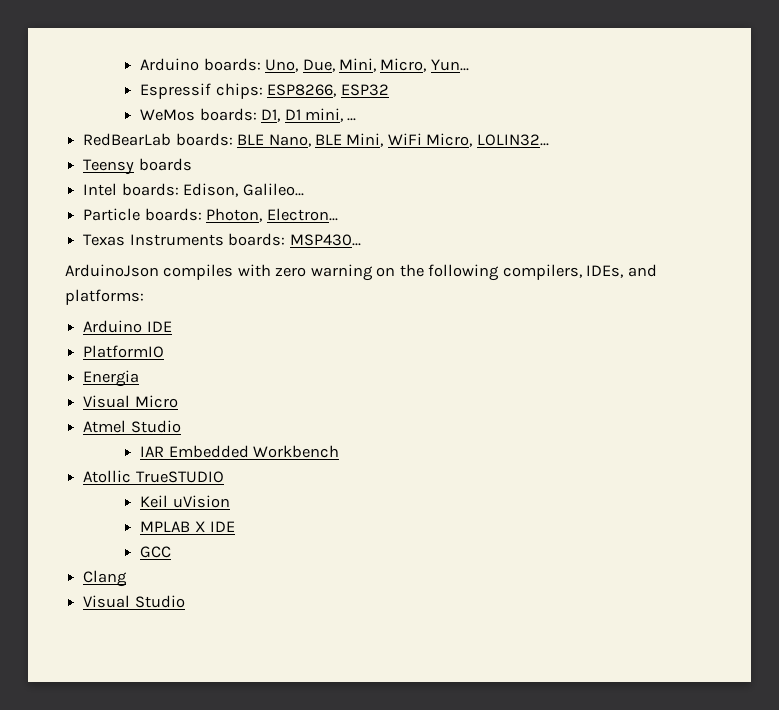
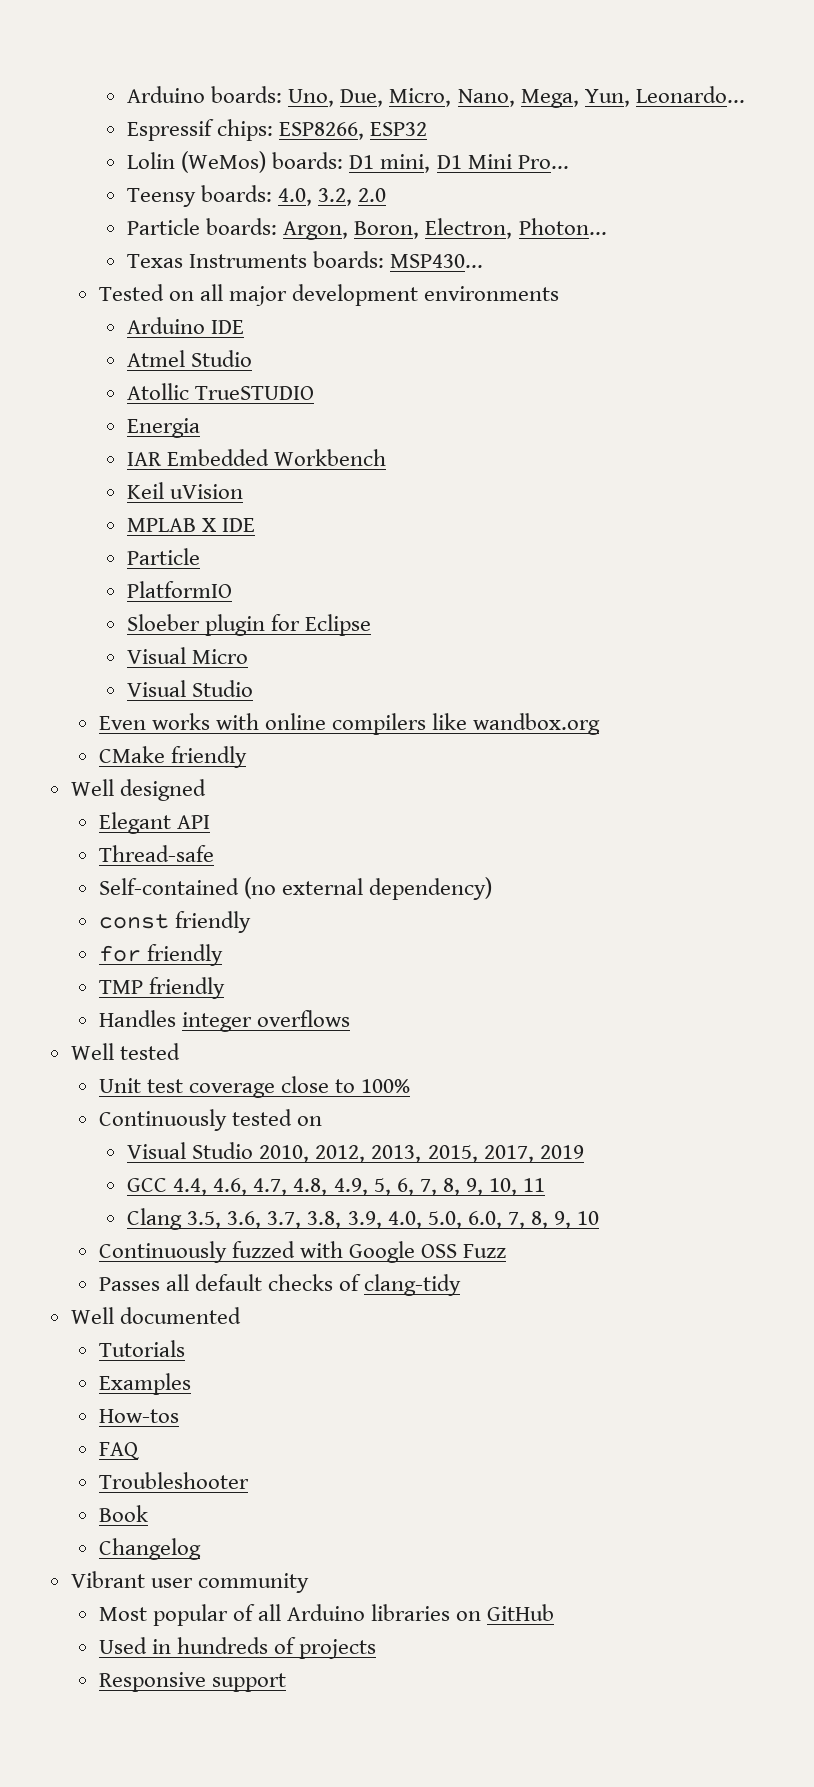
[339,58,469,72] Mini, Micro, Yun... -> [389,86,745,108] Micro, Nano, Mega, Yun, Leonardo...
[140,108,357,122] [83,133,549,147] [83,158,192,175] [83,183,304,197] [83,208,338,222] [83,233,361,246] [65,264,657,281] [65,289,144,305] [83,320,172,333] [83,345,165,358] [83,370,140,387] [83,395,178,408] [83,420,181,433] WeMos boards: D1, D1 mini, ... // RedBearLab boards: BLE Nano, BLE Mini, WiFi Micro, LOLIN32... // Teensy boards // Intel boards: Edison, Galileo... // Particle boards: Photon, Electron... // Texas Instruments boards: MSP430... // ArduinoJson compiles with zero warning on the following compilers, IDEs, and platforms: // Arduino IDE // PlatformIO // Energia // Visual Micro // Atmel Studio -> [127,151,569,173] [127,185,387,207] [127,218,607,240] [127,251,484,268] [98,284,560,306] [127,317,245,334] [127,350,253,367] [127,383,315,400] [127,418,201,438] Lolin (WeMos) boards: D1 mini, D1 Mini Pro... // Teensy boards: 4.0, 3.2, 2.0 // Particle boards: Argon, Boron, Electron, Photon... // Texas Instruments boards: MSP430... // Tested on all major development environments // Arduino IDE // Atmel Studio // Atollic TrueSTUDIO // Energia
[83,470,224,483] // Atollic TrueSTUDIO -> (387, 457) none
[140,546,172,558] [83,570,128,587] [83,595,185,608] GCC // Clang // Visual Studio -> [127,548,201,565] [127,581,233,598] [127,614,372,636] [127,647,249,664] [127,680,254,697] [98,713,601,735] [98,746,248,768] [70,779,206,801] [98,812,211,834] [98,845,214,862] [98,877,493,900] [98,911,252,933] [98,944,224,966] [98,977,226,999] [98,1010,351,1032] [70,1043,180,1060] [98,1076,411,1098] [98,1109,323,1131] [127,1142,584,1163] [127,1178,546,1196] [127,1208,600,1230] [98,1241,507,1263] [98,1274,462,1296] [70,1307,241,1324] [98,1340,185,1357] [98,1373,191,1395] [98,1409,179,1423] [98,1442,139,1460] [98,1472,249,1489] [98,1505,148,1522] [98,1538,201,1560] [70,1571,309,1593] [98,1604,555,1626] [98,1637,377,1659] [98,1672,287,1692] Particle // PlatformIO // Sloeber plugin for Eclipse // Visual Micro // Visual Studio // Even works with online compilers like wandbox.org // CMake friendly // Well designed // Elegant API // Thread-safe // Self-contained (no external dependency) // const friendly // for friendly // TMP friendly // Handles integer overflows // Well tested // Unit test coverage close to 100% // Continuously tested on // Visual Studio 2010, 2012, 2013, 2015, 2017, 2019 // GCC 4.4, 4.6, 4.7, 4.8, 4.9, 5, 6, 7, 8, 9, 10, 11 // Clang 3.5, 3.6, 3.7, 3.8, 3.9, 4.0, 5.0, 6.0, 7, 8, 9, 10 // Continuously fuzzed with Google OSS Fuzz // Passes all default checks of clang-tidy // Well documented // Tutorials // Examples // How-tos // FAQ // Troubleshooter // Book // Changelog // Vibrant user community // Most popular of all Arduino libraries on GitHub // Used in hundreds of projects // Responsive support

